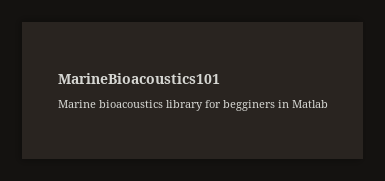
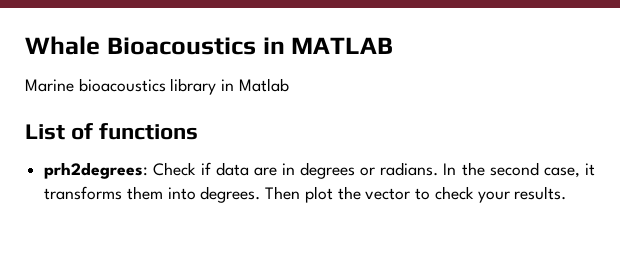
[58,73,220,84] MarineBioacoustics101 -> [25,36,394,55] Whale Bioacoustics in MATLAB
[205,100,275,111] for begginers -> (217, 86) none
(328, 104) none -> [25,123,199,140] [44,162,595,179] [44,186,567,203] // List of functions // prh2degrees: Check if data are in degrees or radians. In the second case, it transforms them into degrees. Then plot the vector to check your results.

